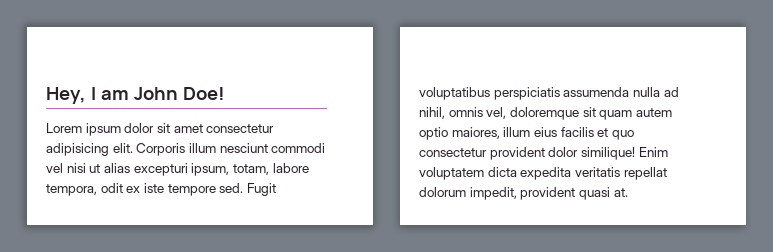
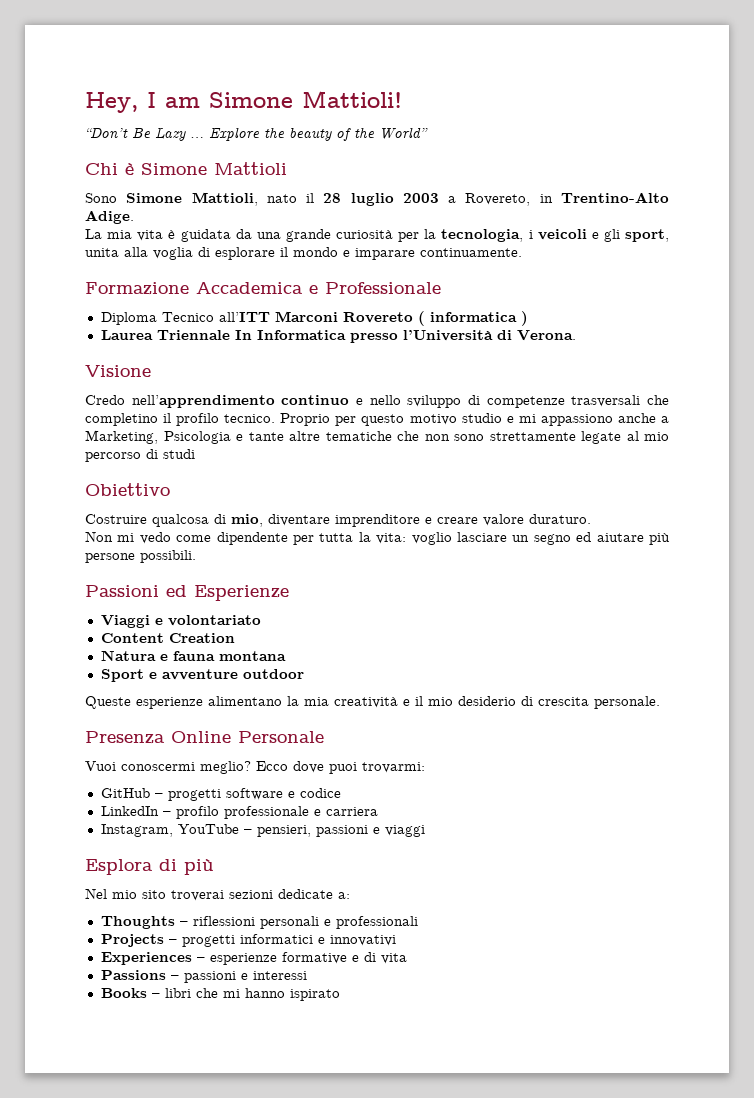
[133,87,225,100] [46,123,275,136] [46,143,326,156] [46,163,309,176] [46,183,276,196] [419,87,679,100] [419,107,672,120] [419,127,634,140] [419,147,668,160] [419,167,667,180] [419,187,628,200] John Doe! // Lorem ipsum dolor sit amet consectetur adipisicing elit. Corporis illum nesciunt commodi vel nisi ut alias excepturi ipsum, totam, labore tempora, odit ex iste tempore sed. Fugit voluptatibus perspiciatis assumenda nulla ad nihil, omnis vel, doloremque sit quam autem optio maiores, illum eius facilis et quo consectetur provident dolor similique! Enim voluptatem dicta expedita veritatis repellat dolorum impedit, provident quasi at. -> [209,91,402,108] [85,127,428,141] [85,162,287,175] [85,192,669,206] [85,210,134,224] [85,229,669,242] [85,247,522,260] [85,282,441,296] [100,311,528,326] [100,330,576,343] [85,365,151,377] [85,395,670,408] [85,413,670,426] [85,430,669,444] [85,449,195,462] [85,483,170,496] [85,514,591,527] [85,531,670,545] [85,550,196,563] [85,585,289,601] [100,615,261,628] [100,633,235,643] [100,650,286,661] [100,669,304,682] [85,696,660,709] [85,731,324,745] [85,761,425,774] [100,788,341,801] [100,806,378,819] [100,824,425,837] [85,859,214,875] [85,888,350,901] [100,916,418,929] [100,934,396,947] [100,952,407,965] [100,970,307,983] [100,988,340,1001] Simone Mattioli! // “Don’t Be Lazy … Explore the beauty of the World” // Chi è Simone Mattioli // Sono Simone Mattioli, nato il 28 luglio 2003 a Rovereto, in Trentino-Alto Adige. // La mia vita è guidata da una grande curiosità per la tecnologia, i veicoli e gli sport, unita alla voglia di esplorare il mondo e imparare continuamente. // Formazione Accademica e Professionale // Diploma Tecnico all’ITT Marconi Rovereto ( informatica ) // Laurea Triennale In Informatica presso l’Università di Verona. // Visione // Credo nell’apprendimento continuo e nello sviluppo di competenze trasversali che completino il profilo tecnico. Proprio per questo motivo studio e mi appassiono anche a Marketing, Psicologia e tante altre tematiche che non sono strettamente legate al mio percorso di studi // Obiettivo // Costruire qualcosa di mio, diventare imprenditore e creare valore duraturo. // Non mi vedo come dipendente per tutta la vita: voglio lasciare un segno ed aiutare più persone possibili. // Passioni ed Esperienze // Viaggi e volontariato // Content Creation // Natura e fauna montana // Sport e avventure outdoor // Queste esperienze alimentano la mia creatività e il mio desiderio di crescita personale. // Presenza Online Personale // Vuoi conoscermi meglio? Ecco dove puoi trovarmi: // GitHub – progetti software e codice // LinkedIn – profilo professionale e carriera // Instagram, YouTube – pensieri, passioni e viaggi // Esplora di più // Nel mio sito troverai sezioni dedicate a: // Thoughts – riflessioni personali e professionali // Projects – progetti informatici e innovativi // Experiences – esperienze formative e di vita // Passions – passioni e interessi // Books – libri che mi hanno ispirato

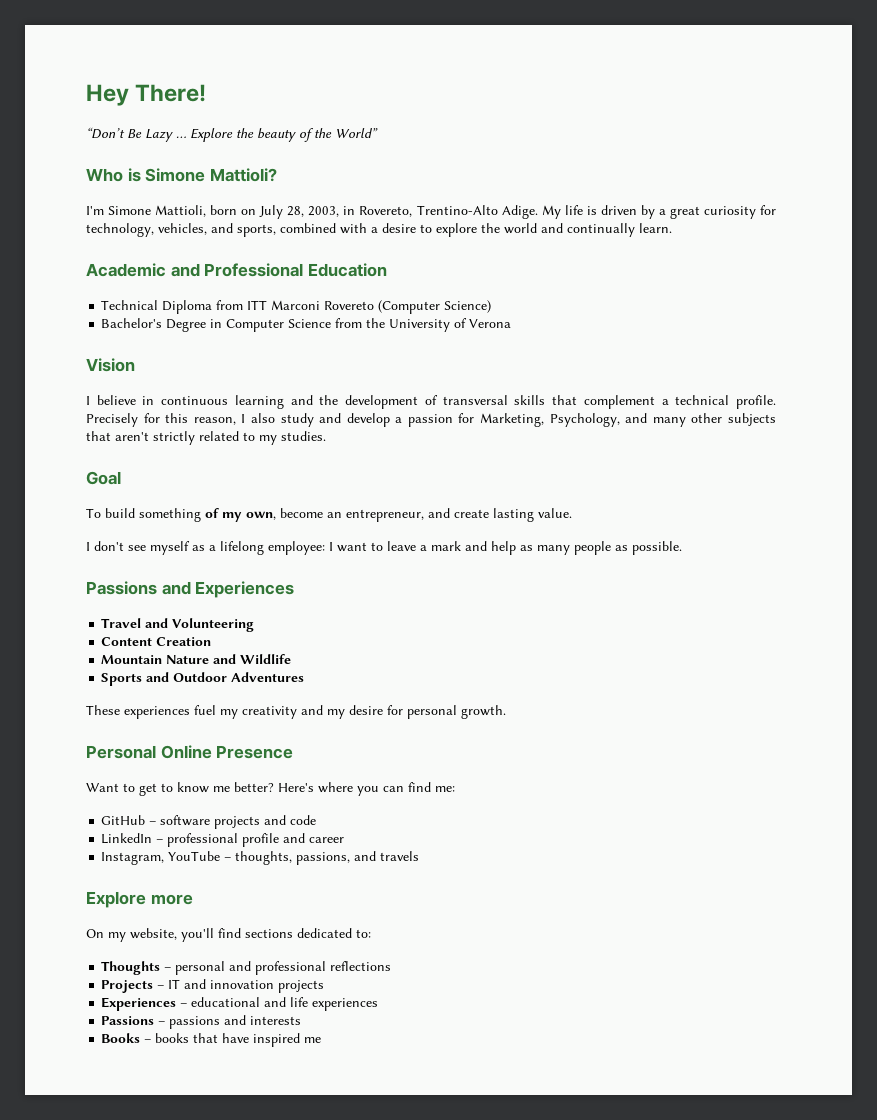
[85,91,402,113] Hey, I am Simone Mattioli! -> [86,84,207,106] Hey There!
[85,162,287,175] [85,192,669,206] [85,210,134,224] [85,229,669,242] [85,247,522,260] [85,282,441,296] [100,311,528,326] [100,330,576,343] [85,365,151,377] [85,395,670,408] [85,413,670,426] [85,430,669,444] [85,449,195,462] [85,483,170,496] [85,514,591,527] [85,531,670,545] [85,550,196,563] [85,585,289,601] [100,615,261,628] [100,633,235,643] [100,650,286,661] [100,669,304,682] [85,696,660,709] [85,731,324,745] [85,761,425,774] [100,788,341,801] [100,806,378,819] [100,824,425,837] [85,859,214,875] [85,888,350,901] [100,916,418,929] [100,934,396,947] [100,952,407,965] Chi è Simone Mattioli // Sono Simone Mattioli, nato il 28 luglio 2003 a Rovereto, in Trentino-Alto Adige. // La mia vita è guidata da una grande curiosità per la tecnologia, i veicoli e gli sport, unita alla voglia di esplorare il mondo e imparare continuamente. // Formazione Accademica e Professionale // Diploma Tecnico all’ITT Marconi Rovereto ( informatica ) // Laurea Triennale In Informatica presso l’Università di Verona. // Visione // Credo nell’apprendimento continuo e nello sviluppo di competenze trasversali che completino il profilo tecnico. Proprio per questo motivo studio e mi appassiono anche a Marketing, Psicologia e tante altre tematiche che non sono strettamente legate al mio percorso di studi // Obiettivo // Costruire qualcosa di mio, diventare imprenditore e creare valore duraturo. // Non mi vedo come dipendente per tutta la vita: voglio lasciare un segno ed aiutare più persone possibili. // Passioni ed Esperienze // Viaggi e volontariato // Content Creation // Natura e fauna montana // Sport e avventure outdoor // Queste esperienze alimentano la mia creatività e il mio desiderio di crescita personale. // Presenza Online Personale // Vuoi conoscermi meglio? Ecco dove puoi trovarmi: // GitHub – progetti software e codice // LinkedIn – profilo professionale e carriera // Instagram, YouTube – pensieri, passioni e viaggi // Esplora di più // Nel mio sito troverai sezioni dedicate a: // Thoughts – riflessioni personali e professionali // Projects – progetti informatici e innovativi // Experiences – esperienze formative e di vita -> [86,168,277,182] [86,205,776,219] [86,223,672,237] [86,263,387,277] [101,300,492,314] [101,318,512,332] [86,358,135,372] [86,395,776,409] [86,413,776,427] [86,431,326,445] [86,471,121,485] [86,508,572,522] [86,541,682,555] [86,581,295,598] [101,618,255,632] [101,637,212,646] [101,654,292,664] [101,672,305,686] [86,705,506,719] [86,745,294,759] [86,782,455,796] [101,815,317,829] [101,833,345,847] [101,851,420,865] [86,891,193,908] [86,928,371,942] [101,961,392,975] [101,979,325,993] [101,997,379,1011] Who is Simone Mattioli? // I'm Simone Mattioli, born on July 28, 2003, in Rovereto, Trentino-Alto Adige. My life is driven by a great curiosity for technology, vehicles, and sports, combined with a desire to explore the world and continually learn. // Academic and Professional Education // Technical Diploma from ITT Marconi Rovereto (Computer Science) // Bachelor's Degree in Computer Science from the University of Verona // Vision // I believe in continuous learning and the development of transversal skills that complement a technical profile. Precisely for this reason, I also study and develop a passion for Marketing, Psychology, and many other subjects that aren't strictly related to my studies. // Goal // To build something of my own, become an entrepreneur, and create lasting value. // I don't see myself as a lifelong employee: I want to leave a mark and help as many people as possible. // Passions and Experiences // Travel and Volunteering // Content Creation // Mountain Nature and Wildlife // Sports and Outdoor Adventures // These experiences fuel my creativity and my desire for personal growth. // Personal Online Presence // Want to get to know me better? Here's where you can find me: // GitHub – software projects and code // LinkedIn – professional profile and career // Instagram, YouTube – thoughts, passions, and travels // Explore more // On my website, you'll find sections dedicated to: // Thoughts – personal and professional reflections // Projects – IT and innovation projects // Experiences – educational and life experiences
[183,971,307,983] passioni e interessi -> [169,1015,302,1029] passions and interests
[164,988,340,1001] libri che mi hanno ispirato -> [155,1033,322,1047] books that have inspired me

